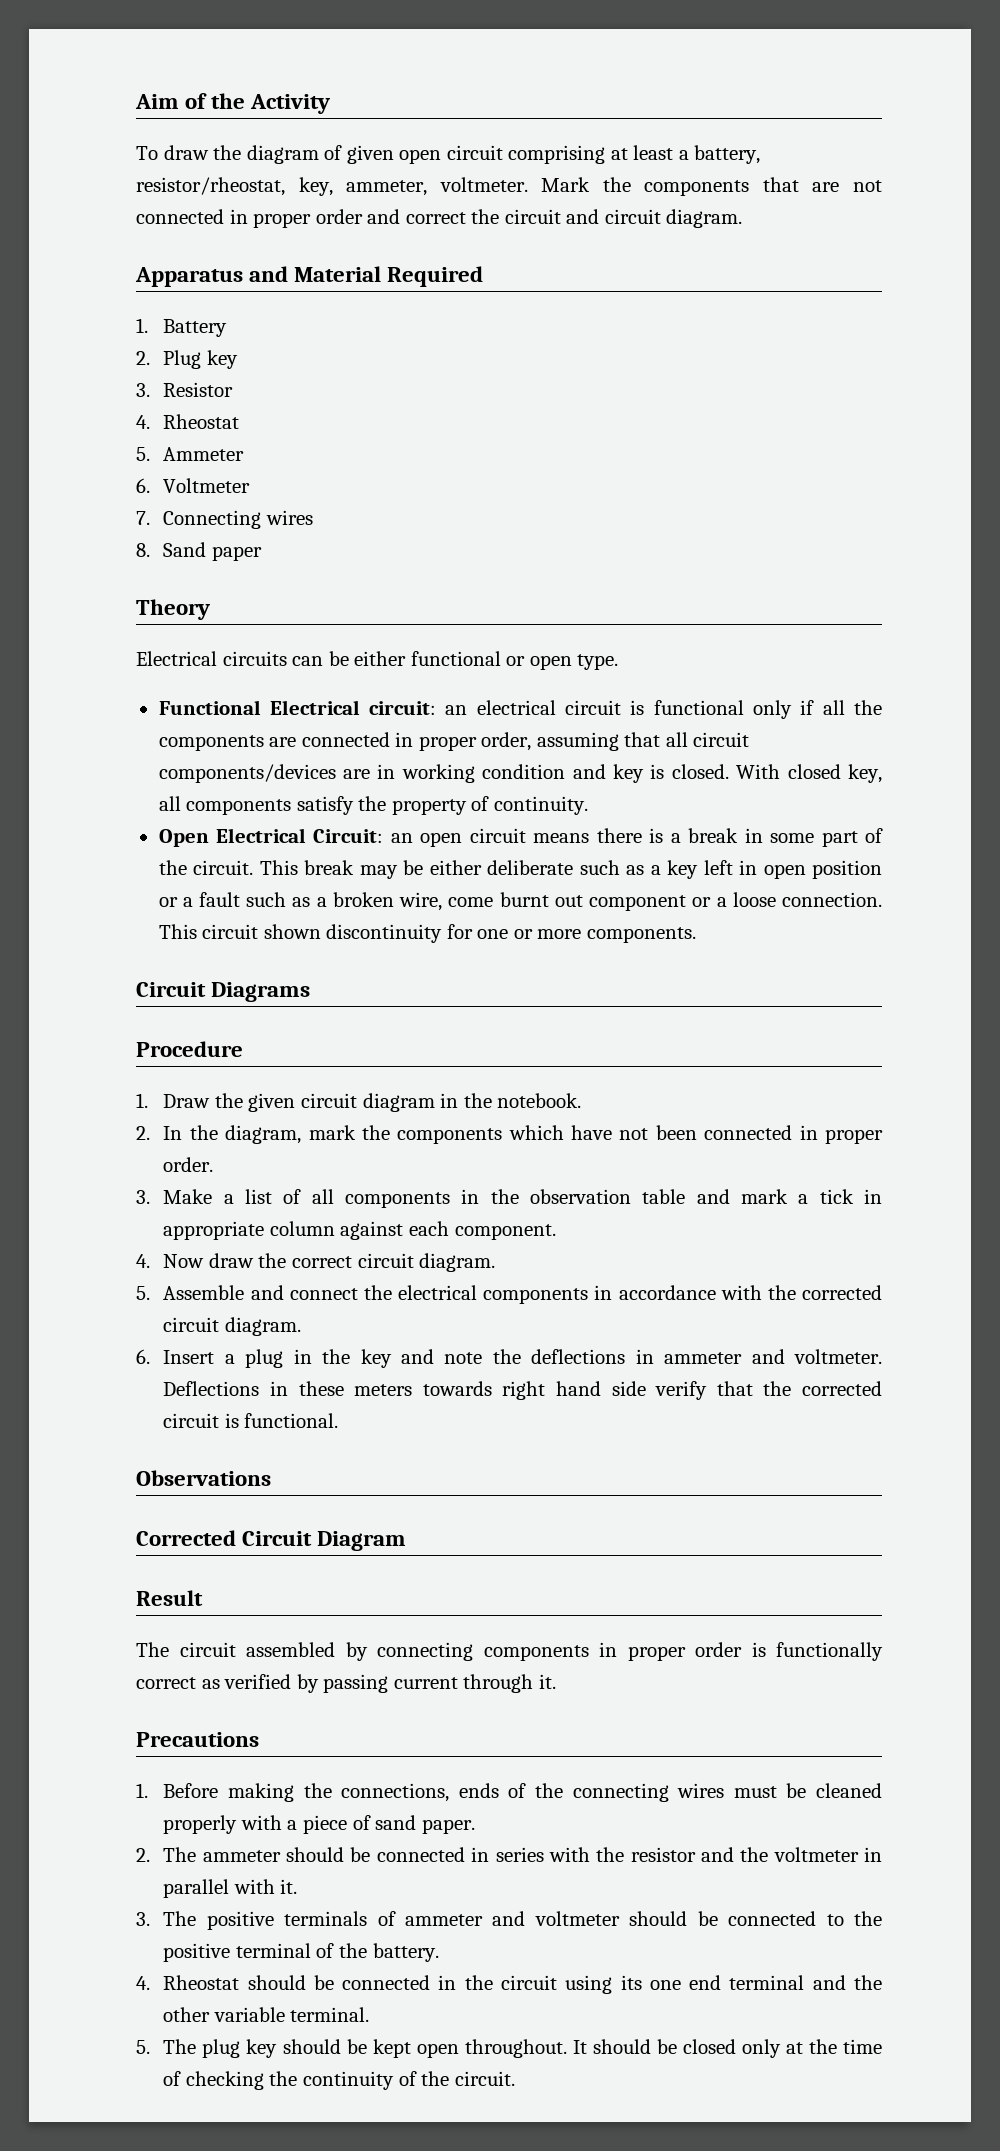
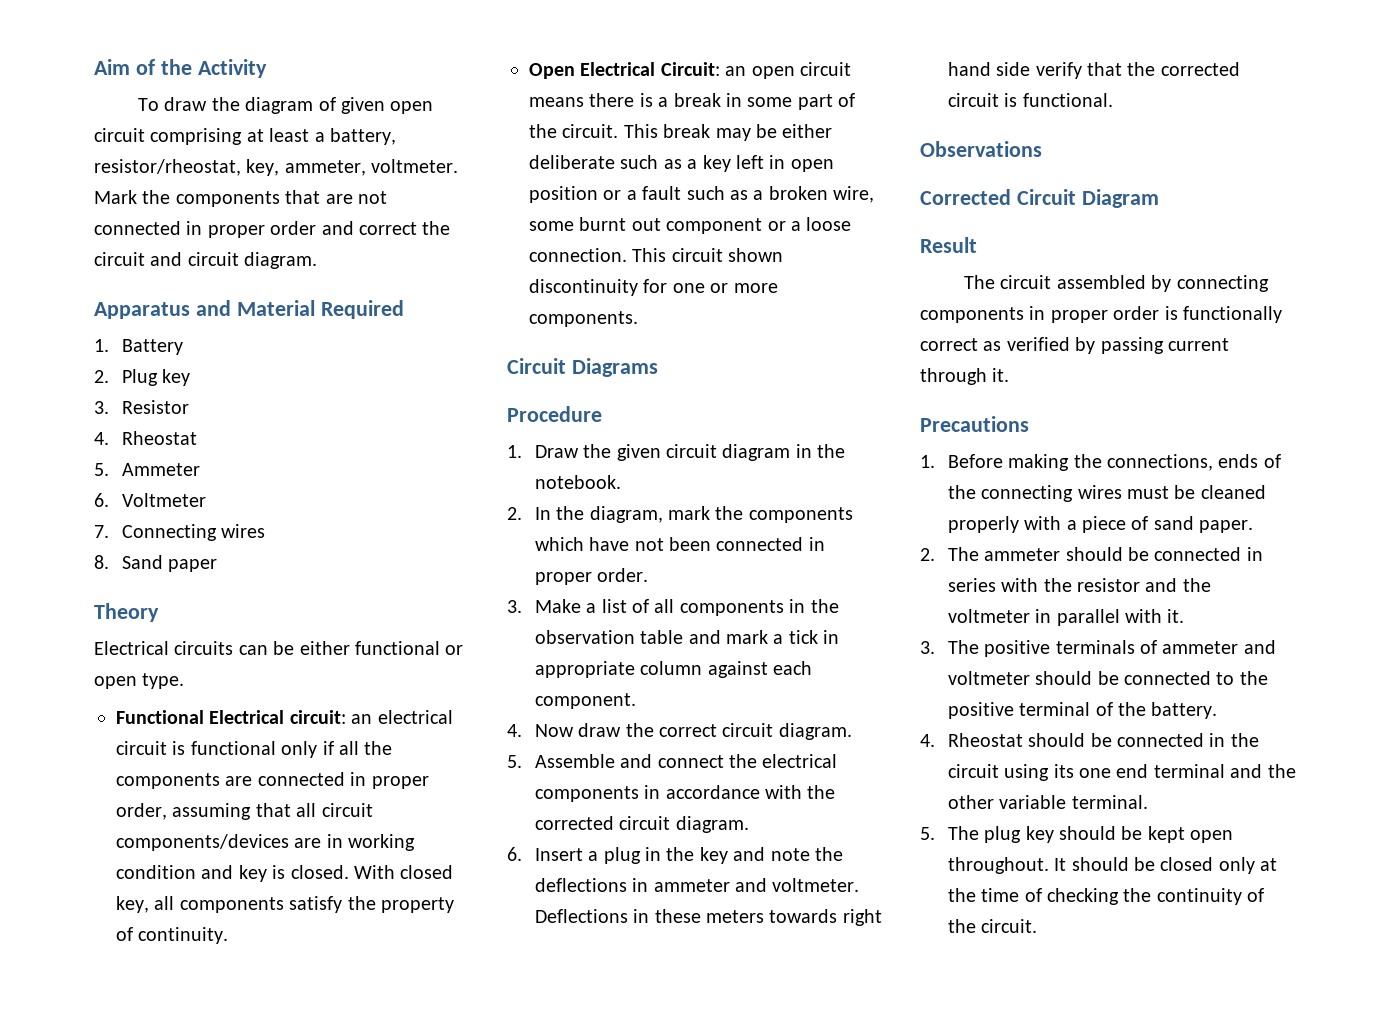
[448,897,494,907] come -> [529,221,574,231] some

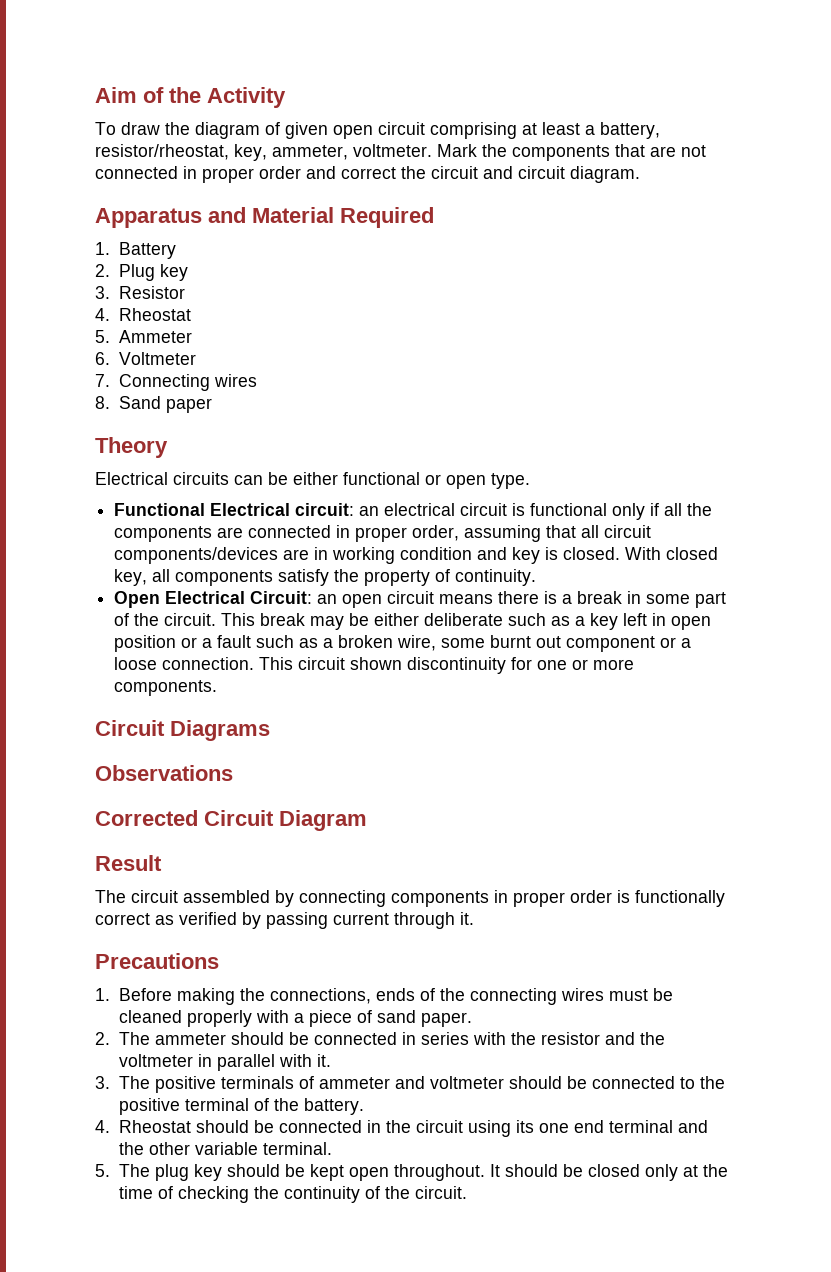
[507,406,602,422] [507,444,846,461] [534,475,621,489] [507,506,853,523] [534,537,825,551] [534,568,649,585] [507,599,839,616] [534,630,840,644] [534,661,813,678] [534,693,636,709] [507,723,852,740] [507,754,838,768] [534,785,836,802] [534,816,749,833] [507,847,844,864] [534,878,860,892] [534,909,882,926] [947,62,1240,79] [947,93,1113,107] // Procedure // 1. Draw the given circuit diagram in the notebook. // 2. In the diagram, mark the components which have not been connected in proper order. // 3. Make a list of all components in the observation table and mark a tick in appropriate column against each component. // 4. Now draw the correct circuit diagram. // 5. Assemble and connect the electrical components in accordance with the corrected circuit diagram. // 6. Insert a plug in the key and note the deflections in ammeter and voltmeter. Deflections in these meters towards right hand side verify that the corrected circuit is functional. -> (270, 730) none

